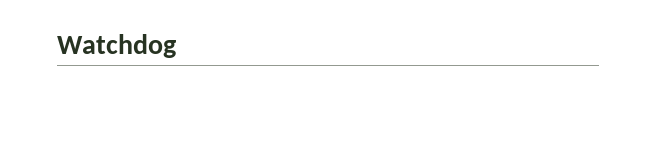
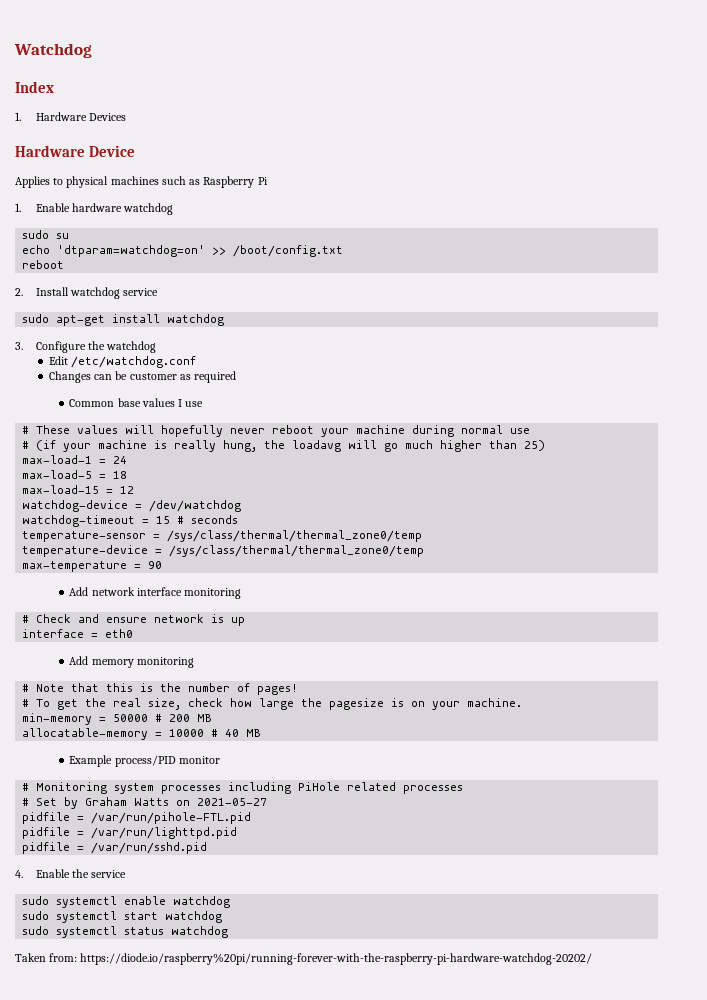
(176, 46) none -> [15,81,54,93] [15,112,126,121] [15,145,136,157] [15,176,268,188] [15,203,174,215] [22,230,70,239] [22,245,344,257] [22,260,65,269] [15,287,159,299] [22,314,225,326] [15,341,157,353] [48,356,197,368] [48,371,237,383] [69,398,204,407] [22,425,531,437] [22,440,546,452] [22,455,128,464] [22,470,128,479] [22,485,135,494] [22,500,242,512] [22,515,239,527] [22,530,423,542] [22,545,425,557] [22,561,163,572] [69,587,242,599] [22,614,246,626] [22,629,134,638] [69,656,194,668] [22,683,299,695] [22,698,523,710] [22,713,213,725] [22,728,262,740] [69,755,220,767] [22,782,464,794] [22,797,268,809] [22,812,252,824] [22,827,238,839] [22,842,208,854] [15,869,127,878] [22,896,231,908] [22,911,223,923] [22,926,229,938] [15,953,593,965] // Index // 1. Hardware Devices // Hardware Device // Applies to physical machines such as Raspberry Pi // 1. Enable hardware watchdog // sudo su // echo 'dtparam=watchdog=on' >> /boot/config.txt // reboot // 2. Install watchdog service // sudo apt-get install watchdog // 3. Configure the watchdog // Edit /etc/watchdog.conf // Changes can be customer as required // Common base values I use // # These values will hopefully never reboot your machine during normal use // # (if your machine is really hung, the loadavg will go much higher than 25) // max-load-1 = 24 // max-load-5 = 18 // max-load-15 = 12 // watchdog-device = /dev/watchdog // watchdog-timeout = 15 # seconds // temperature-sensor = /sys/class/thermal/thermal_zone0/temp // temperature-device = /sys/class/thermal/thermal_zone0/temp // max-temperature = 90 // Add network interface monitoring // # Check and ensure network is up // interface = eth0 // Add memory monitoring // # Note that this is the number of pages! // # To get the real size, check how large the pagesize is on your machine. // min-memory = 50000 # 200 MB // allocatable-memory = 10000 # 40 MB // Example process/PID monitor // # Monitoring system processes including PiHole related processes // # Set by Graham Watts on 2021-05-27 // pidfile = /var/run/pihole-FTL.pid // pidfile = /var/run/lighttpd.pid // pidfile = /var/run/sshd.pid // 4. Enable the service // sudo systemctl enable watchdog // sudo systemctl start watchdog // sudo systemctl status watchdog // Taken from: https://diode.io/raspberry%20pi/running-forever-with-the-raspberry-pi-hardware-watchdog-20202/

